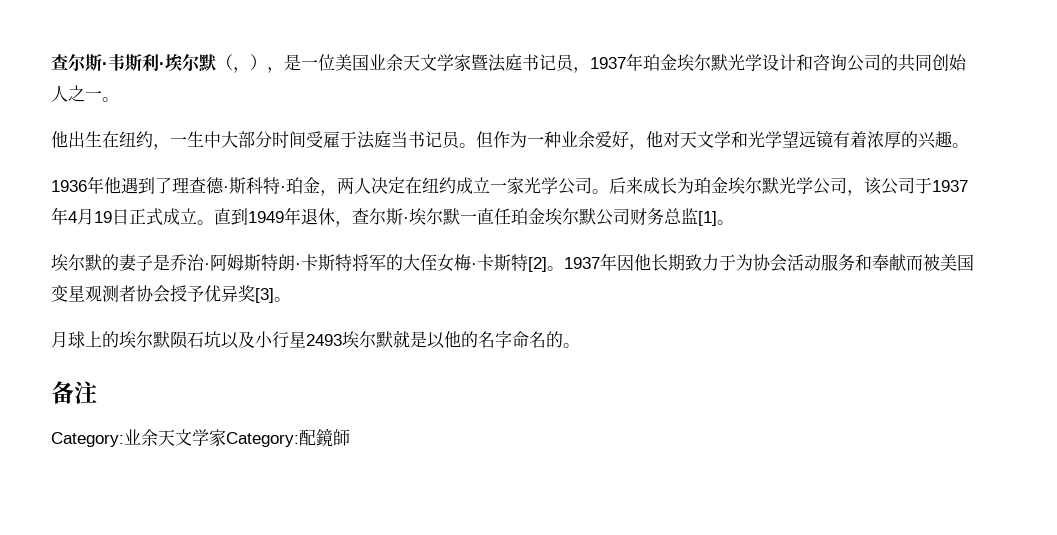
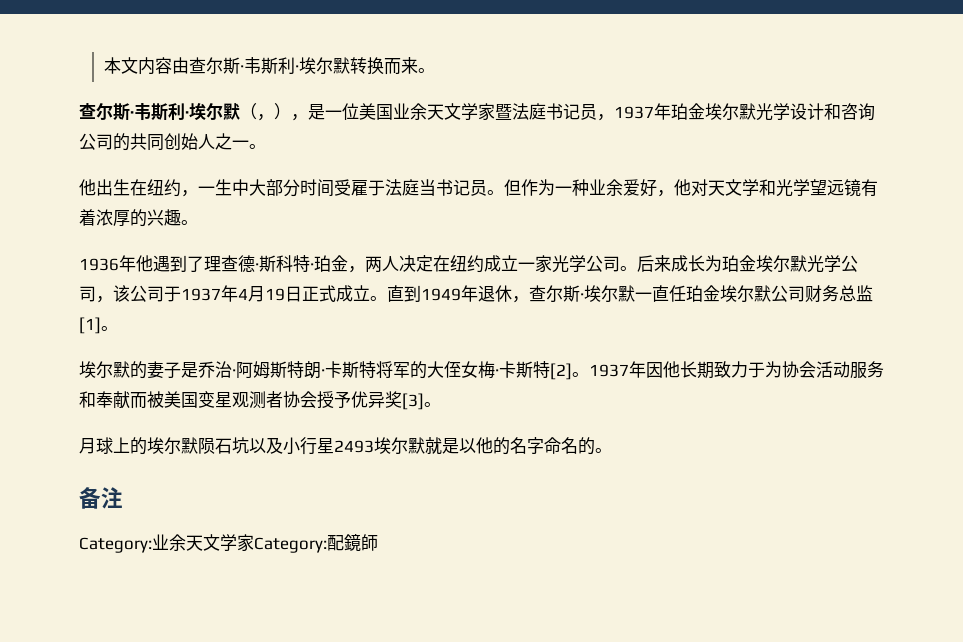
(51, 62) none -> [103,57,435,75] 本文内容由查尔斯·韦斯利·埃尔默转换而来。 //

